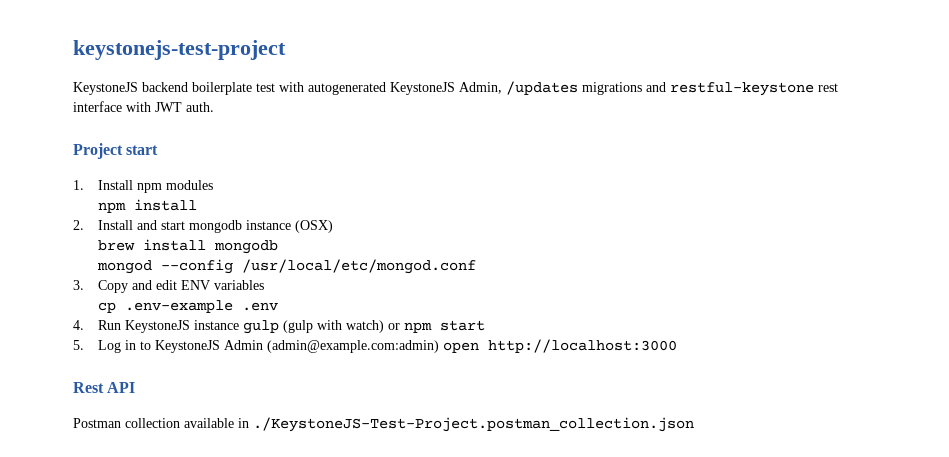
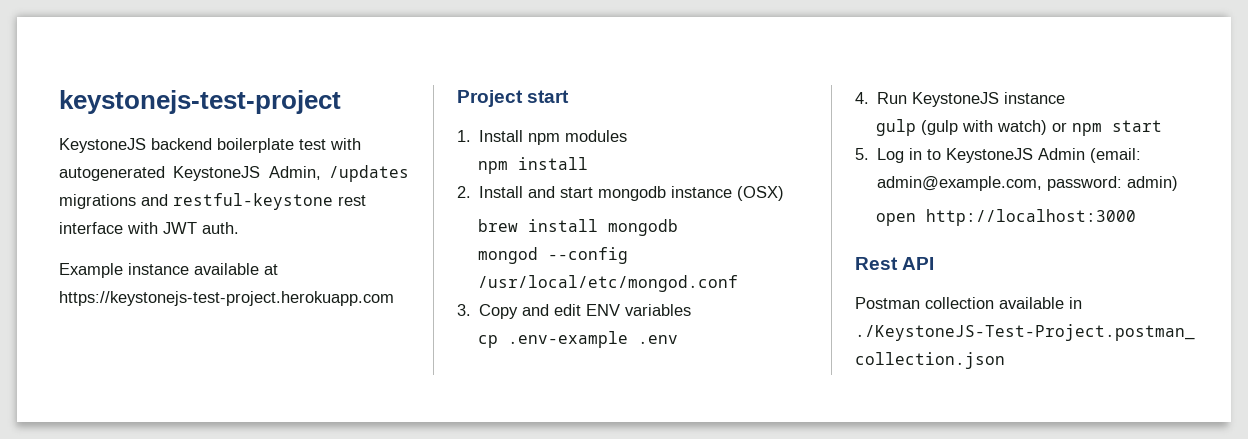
(214, 107) none -> [59,263,278,278] [59,291,394,306] // Example instance available at https://keystonejs-test-project.herokuapp.com
(239, 325) none -> (1066, 98) //
[266,340,439,353] (admin@example.com:admin) -> [1090,148,1142,163] [877,176,1179,191] (email: admin@example.com, password: admin) //

